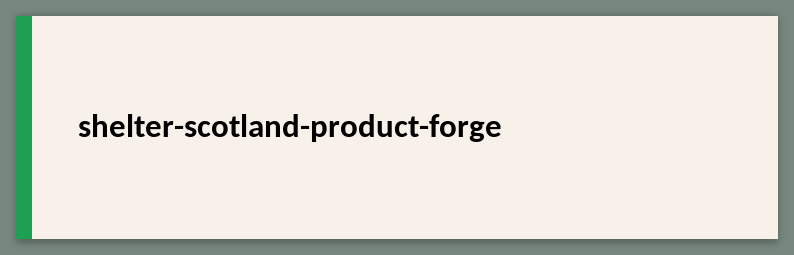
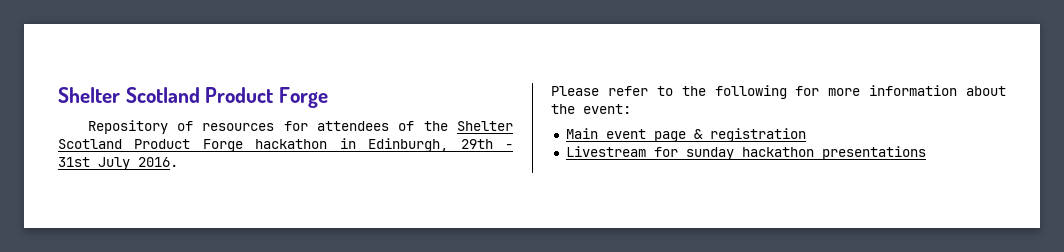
[78,114,502,142] shelter-scotland-product-forge -> [58,87,329,108] [87,120,513,134] [58,138,513,152] [58,157,178,170] [551,85,1006,99] [551,104,631,114] [565,128,806,142] [565,146,926,160] Shelter Scotland Product Forge // Repository of resources for attendees of the Shelter Scotland Product Forge hackathon in Edinburgh, 29th - 31st July 2016. // Please refer to the following for more information about the event: // Main event page & registration // Livestream for sunday hackathon presentations

